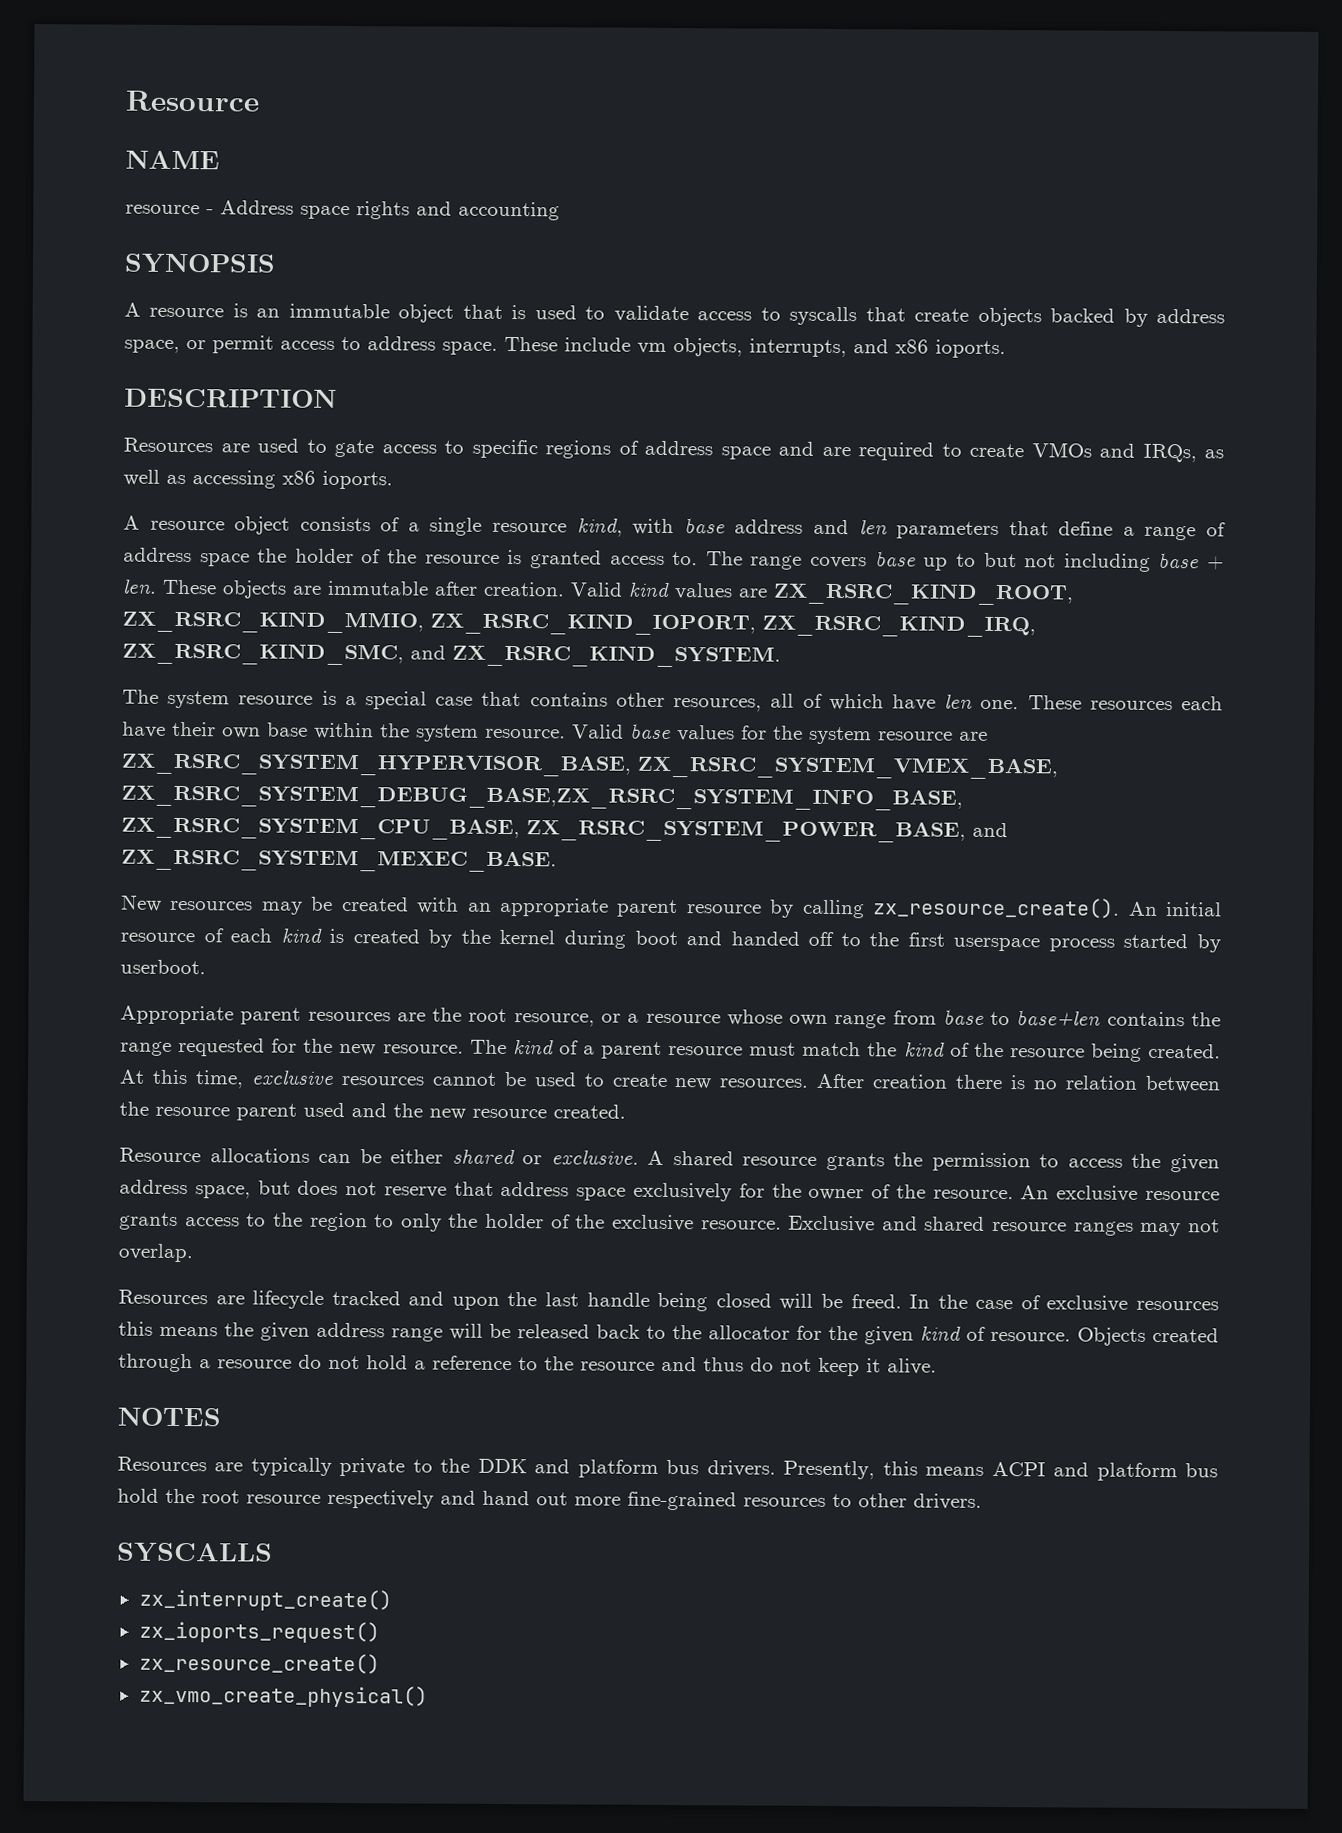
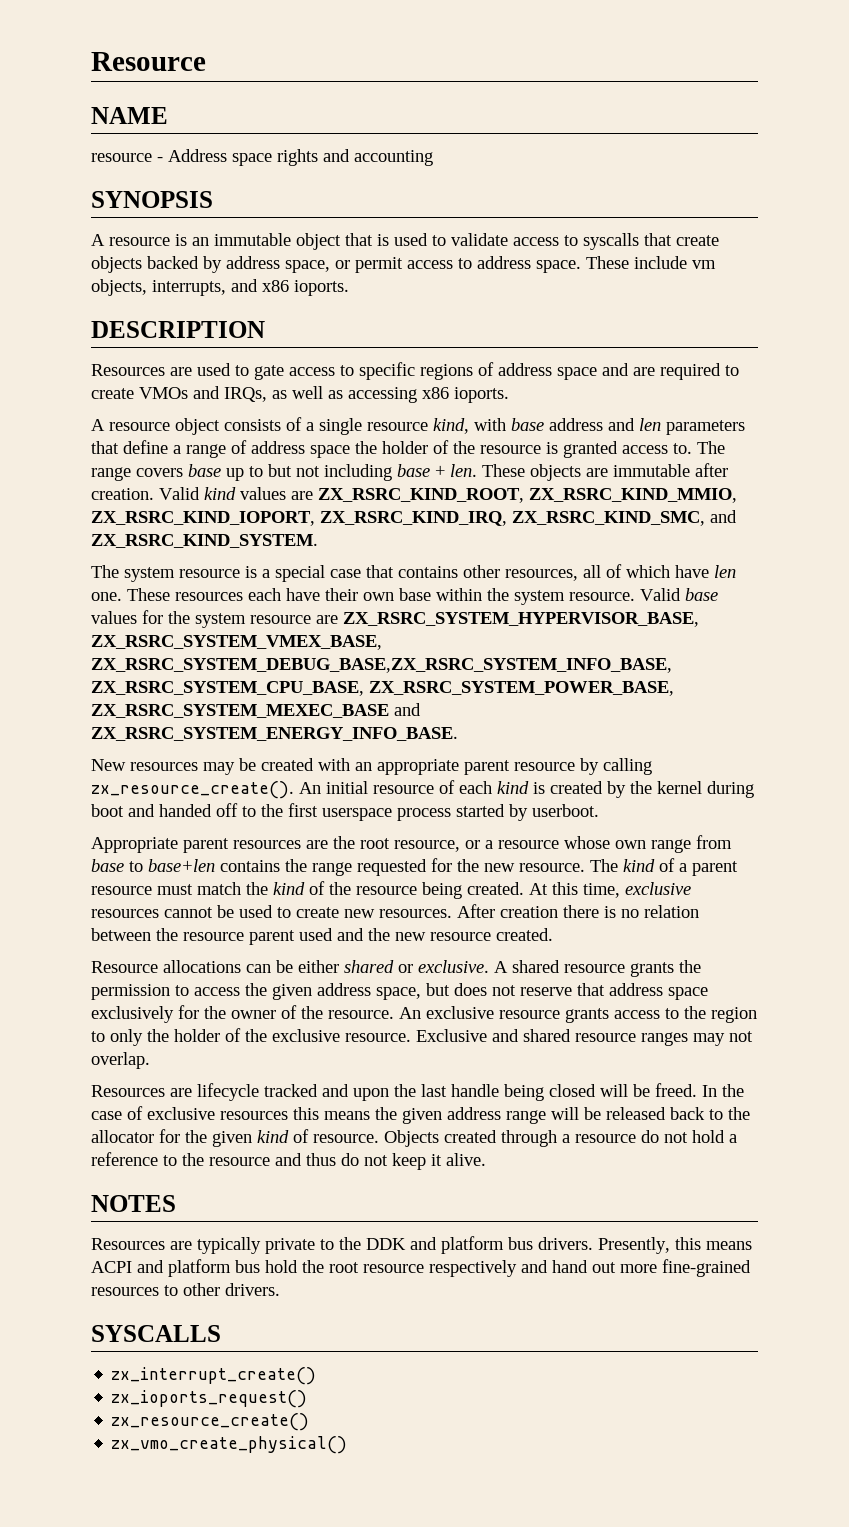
[972,822,1008,838] [121,848,557,873] and ZX_RSRC_SYSTEM_MEXEC_BASE. -> [91,703,421,718] [91,727,458,741] ZX_RSRC_SYSTEM_MEXEC_BASE and ZX_RSRC_SYSTEM_ENERGY_INFO_BASE.

